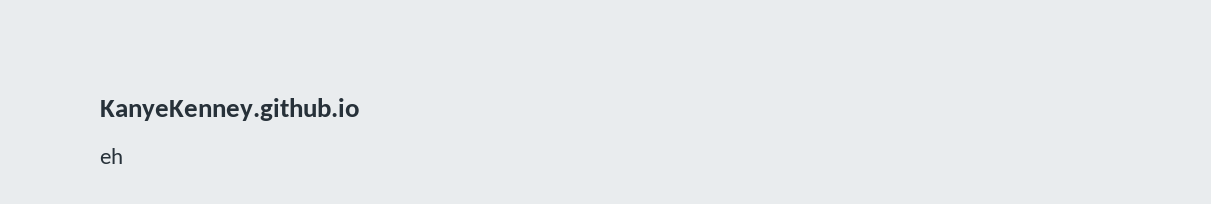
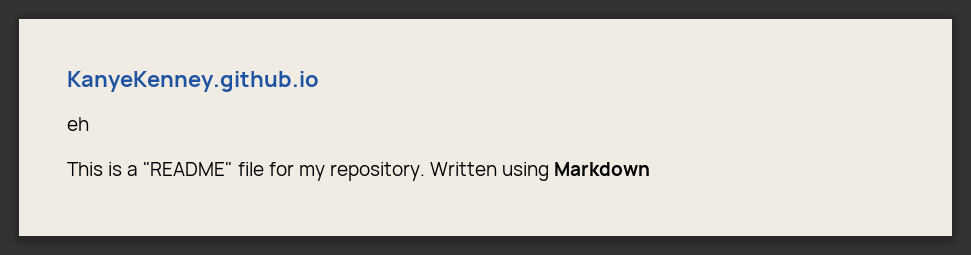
(123, 156) none -> [67,162,651,181] // This is a "README" file for my repository. Written using Markdown

